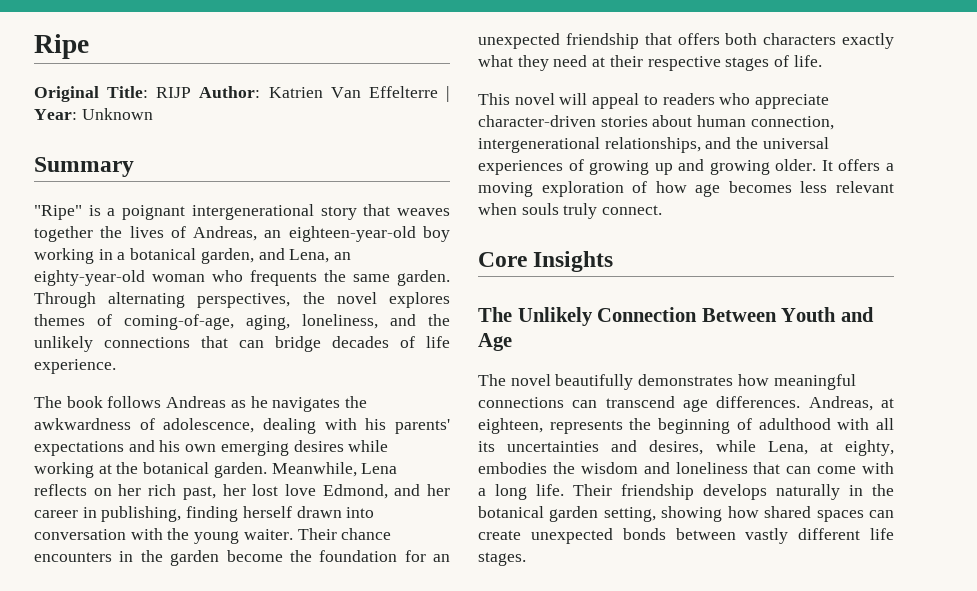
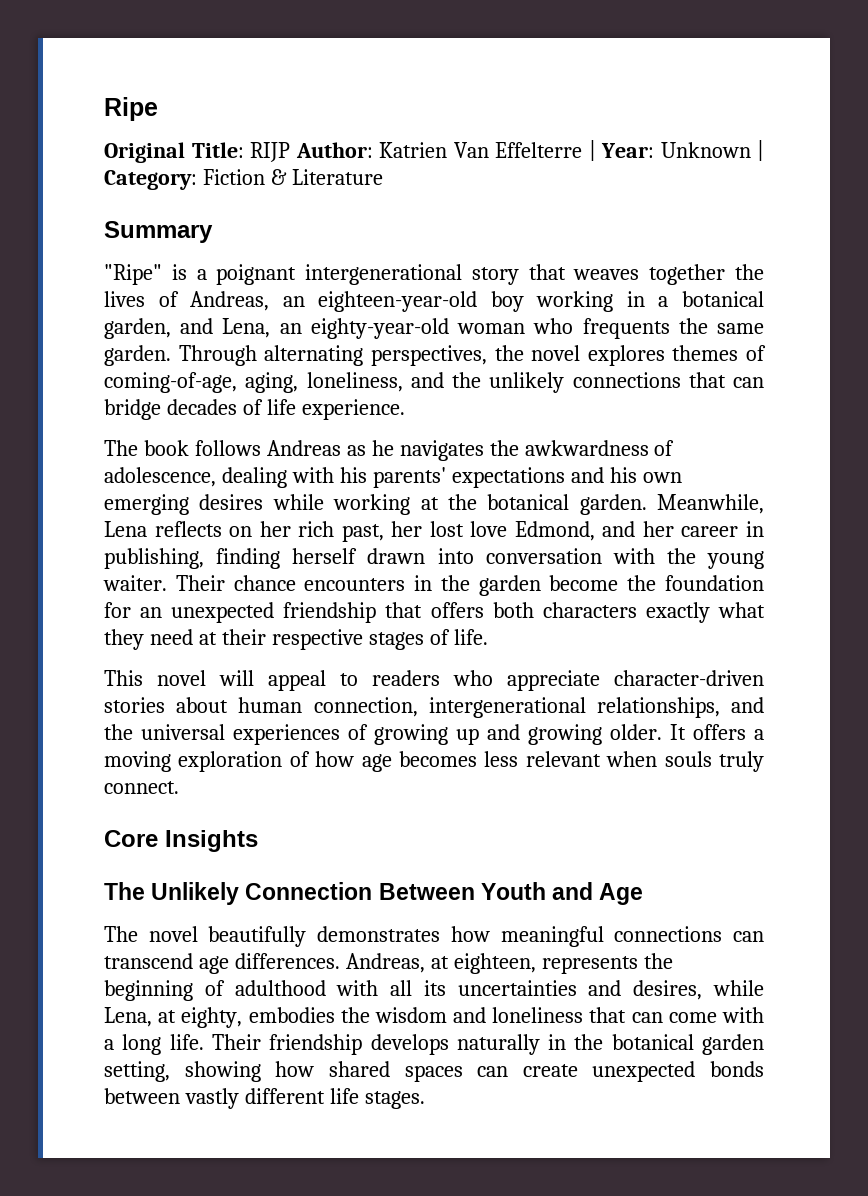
(153, 114) none -> [757,140,764,161] [104,169,383,190] | Category: Fiction & Literature

